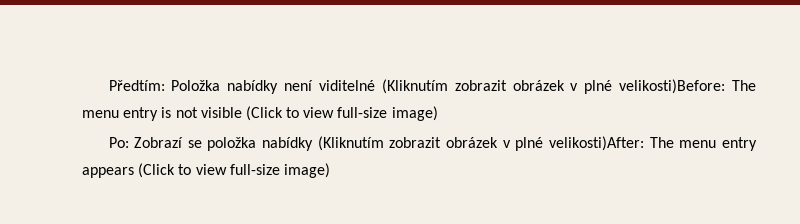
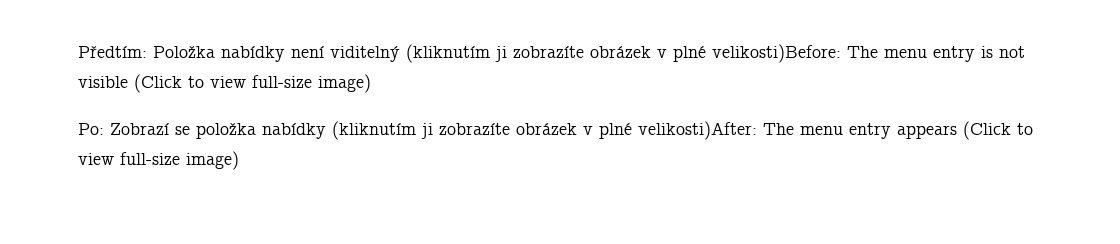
[318,79,507,94] viditelné (Kliknutím zobrazit -> [330,44,584,63] viditelný (kliknutím ji zobrazíte
[317,136,442,151] (Kliknutím zobrazit -> [332,121,510,140] (kliknutím ji zobrazíte

